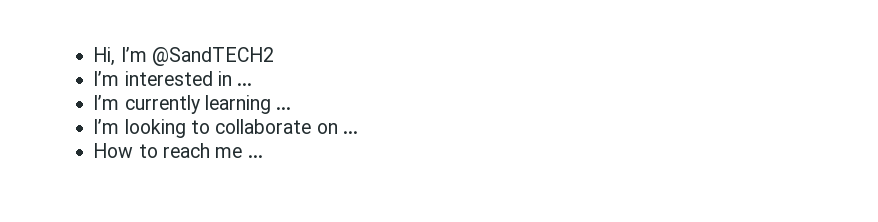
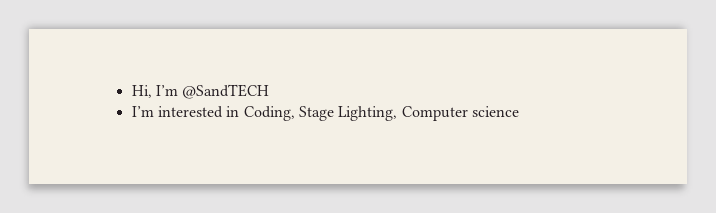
[151,47,274,66] @SandTECH2 -> [182,84,270,99] @SandTECH
[237,83,253,86] [93,95,292,114] [93,119,358,138] [93,143,263,158] ... // I’m currently learning ... // I’m looking to collaborate on ... // How to reach me ... -> [243,106,519,121] Coding, Stage Lighting, Computer science

